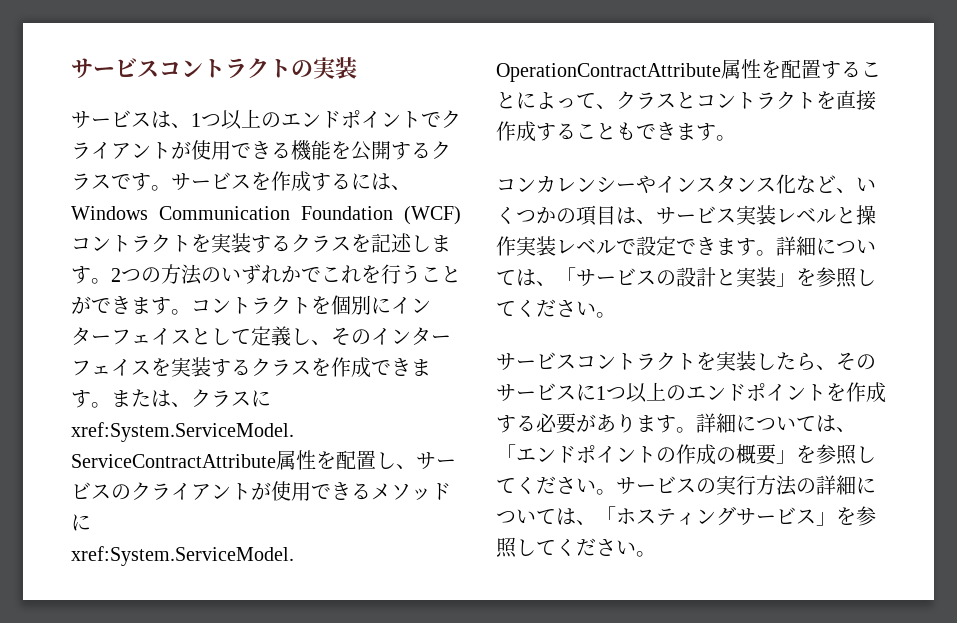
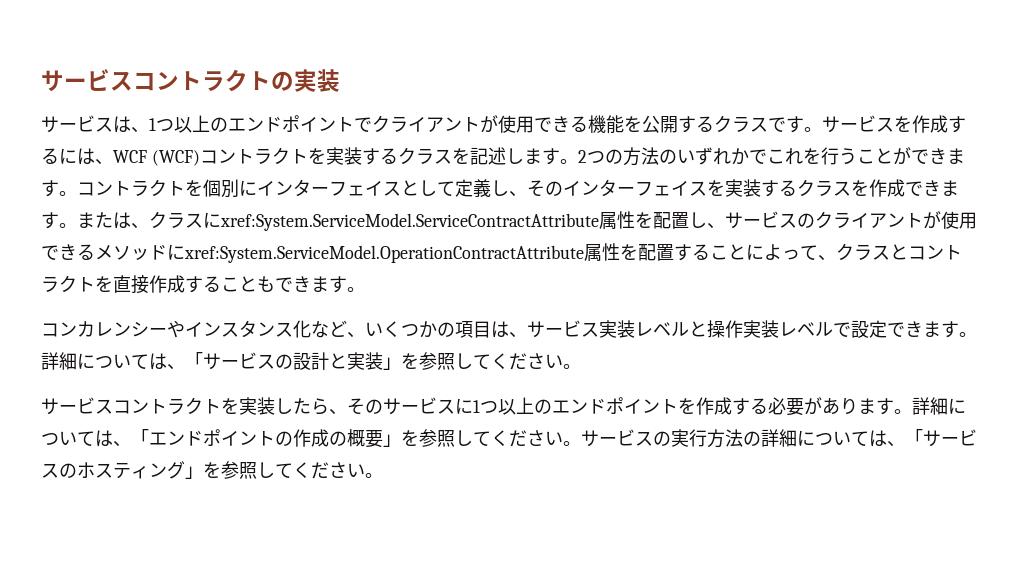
[71,206,393,220] Windows Communication Foundation -> [113,150,147,163] WCF
(616, 515) none -> [923,429,977,447] [41,463,77,478] サービスの
[736,507,816,525] サービス -> (185, 470) none

